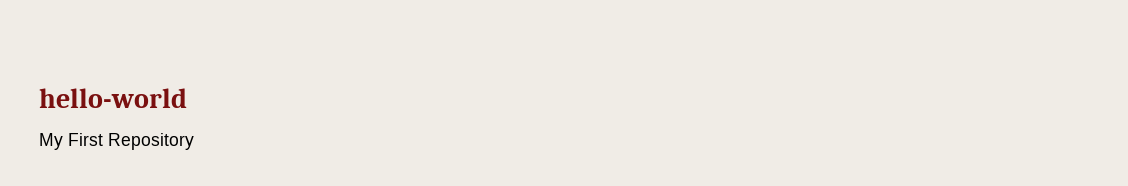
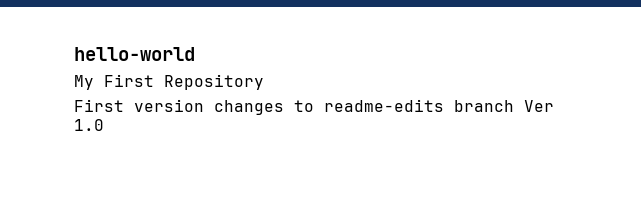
(194, 141) none -> [74,99,554,115] [74,119,104,131] // First version changes to readme-edits branch Ver 1.0

